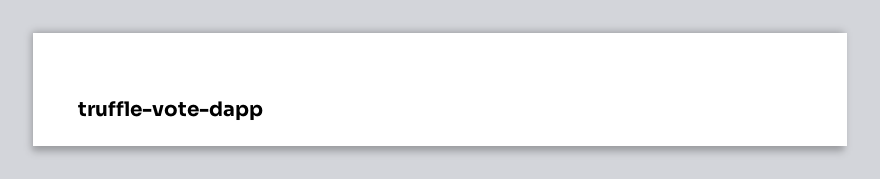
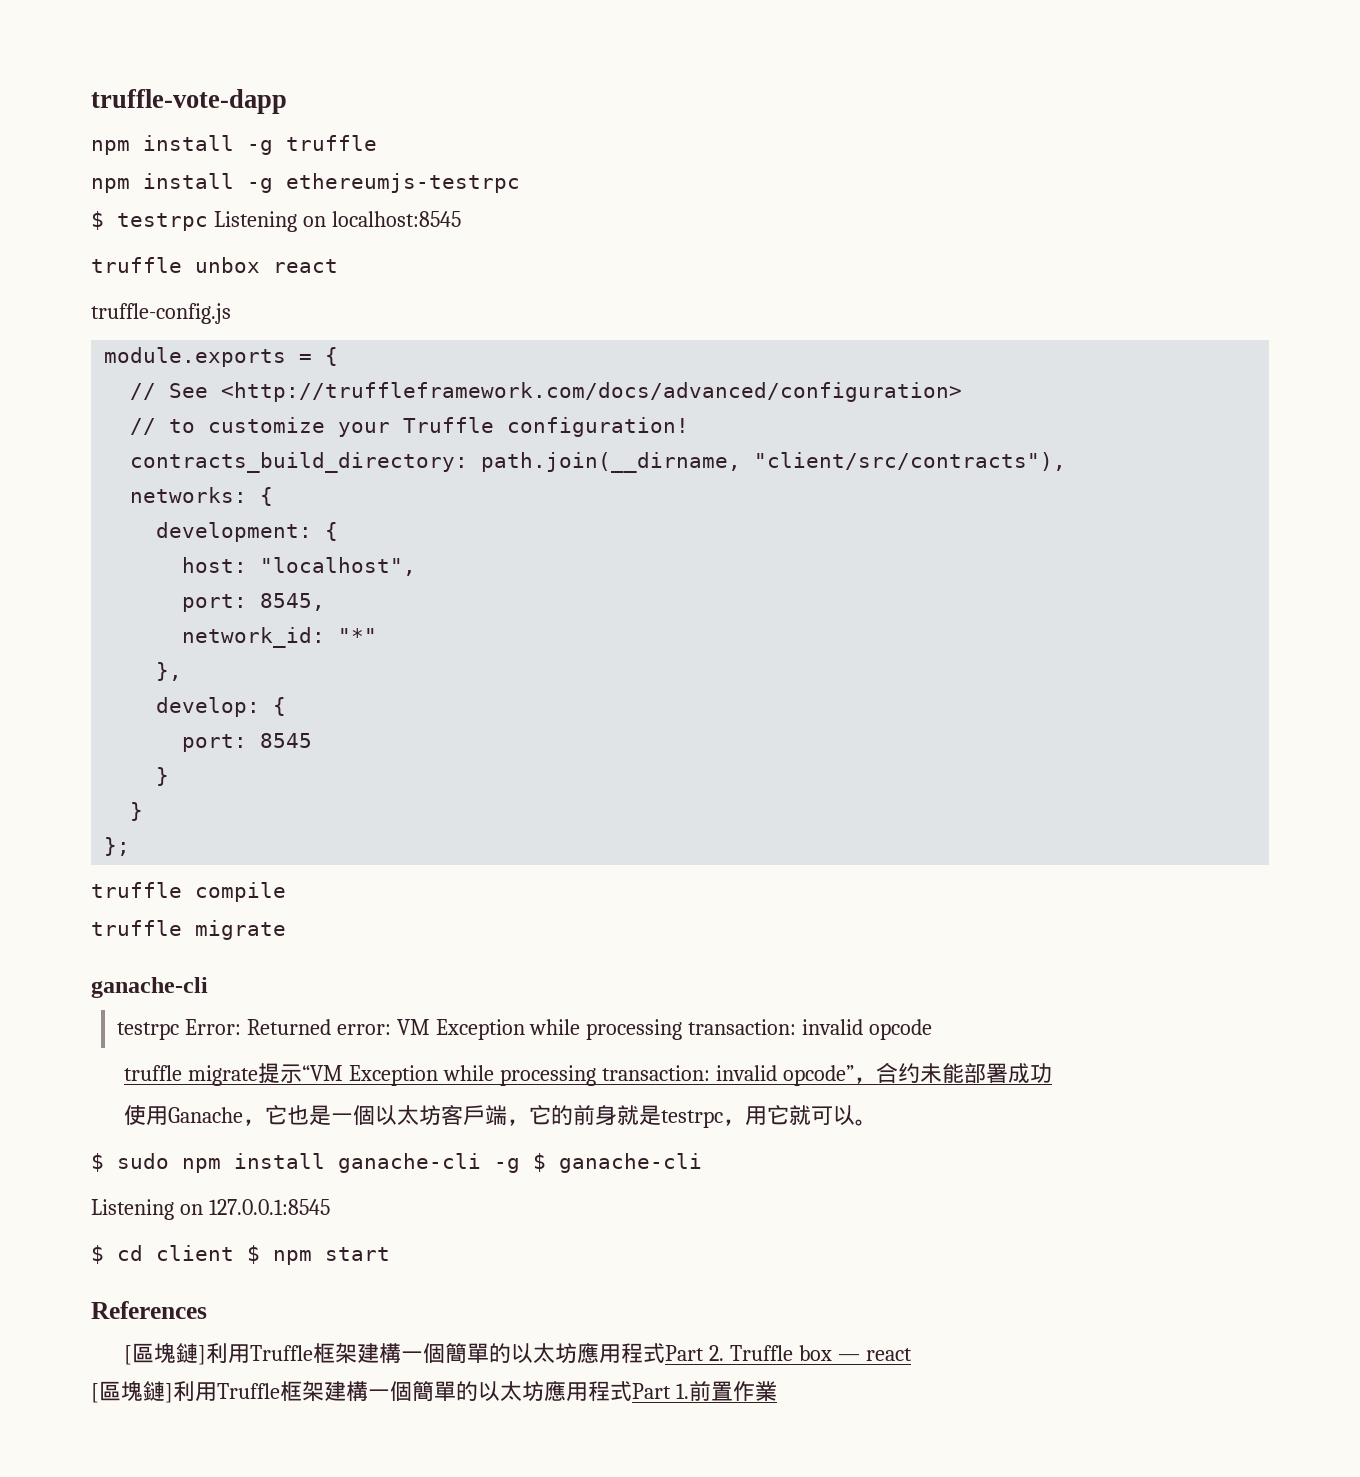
(263, 111) none -> [91,135,377,155] [91,173,520,193] [91,211,461,232] [91,257,338,273] [91,303,231,324] [104,347,339,367] [130,382,963,402] [130,417,690,437] [130,452,1067,473] [130,487,274,506] [156,522,339,542] [182,557,417,576] [182,593,326,612] [182,627,378,648] [156,662,183,681] [156,697,287,717] [182,733,313,752] [156,767,170,786] [130,802,144,821] [104,837,131,856] [91,882,286,902] [91,920,286,940] [91,977,208,998] [116,1019,933,1040] [124,1062,1052,1086] [124,1104,878,1128] [91,1153,702,1173] [91,1199,330,1220] [91,1245,390,1265] [91,1301,207,1319] [124,1343,912,1365] [91,1380,777,1403] // npm install -g truffle // npm install -g ethereumjs-testrpc // $ testrpc Listening on localhost:8545 // truffle unbox react // truffle-config.js // module.exports = { // // See <http://truffleframework.com/docs/advanced/configuration> // // to customize your Truffle configuration! // contracts_build_directory: path.join(__dirname, "client/src/contracts"), // networks: { // development: { // host: "localhost", // port: 8545, // network_id: "*" // }, // develop: { // port: 8545 // } // } // }; // truffle compile // truffle migrate // ganache-cli // testrpc Error: Returned error: VM Exception while processing transaction: invalid opcode // truffle migrate提示“VM Exception while processing transaction: invalid opcode”，合约未能部署成功 // 使用Ganache，它也是一個以太坊客戶端，它的前身就是testrpc，用它就可以。 // $ sudo npm install ganache-cli -g $ ganache-cli // Listening on 127.0.0.1:8545 // $ cd client $ npm start // References // [區塊鏈]利用Truffle框架建構一個簡單的以太坊應用程式Part 2. Truffle box — react // [區塊鏈]利用Truffle框架建構一個簡單的以太坊應用程式Part 1.前置作業

